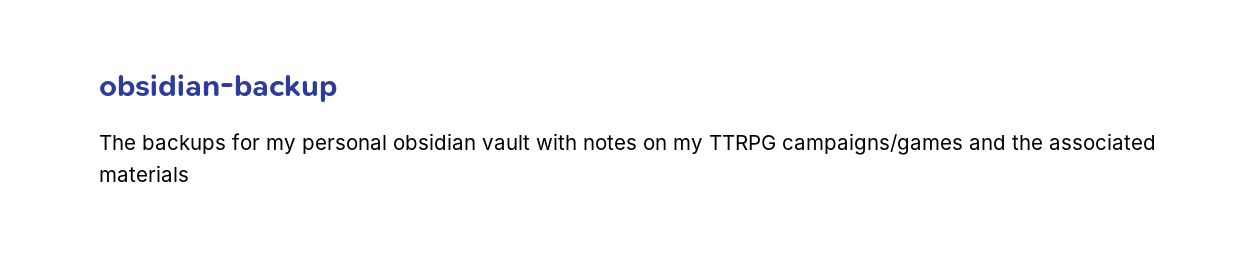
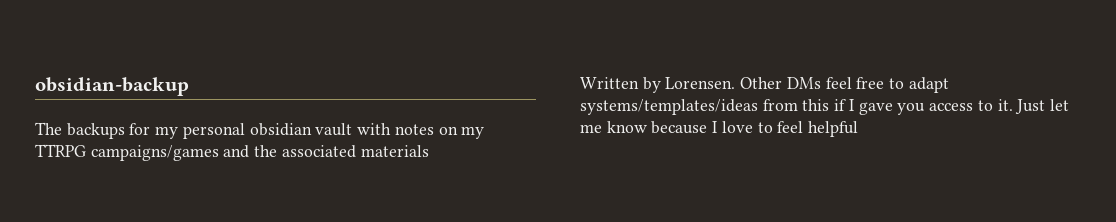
(189, 173) none -> [580,77,949,93] [580,99,1069,115] [580,121,859,137] // Written by Lorensen. Other DMs feel free to adapt systems/templates/ideas from this if I gave you access to it. Just let me know because I love to feel helpful

